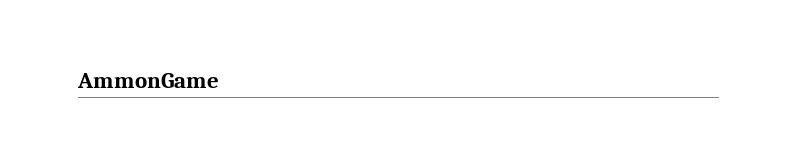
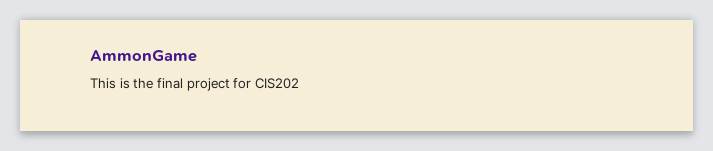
(219, 80) none -> [90,78,299,91] // This is the final project for CIS202

